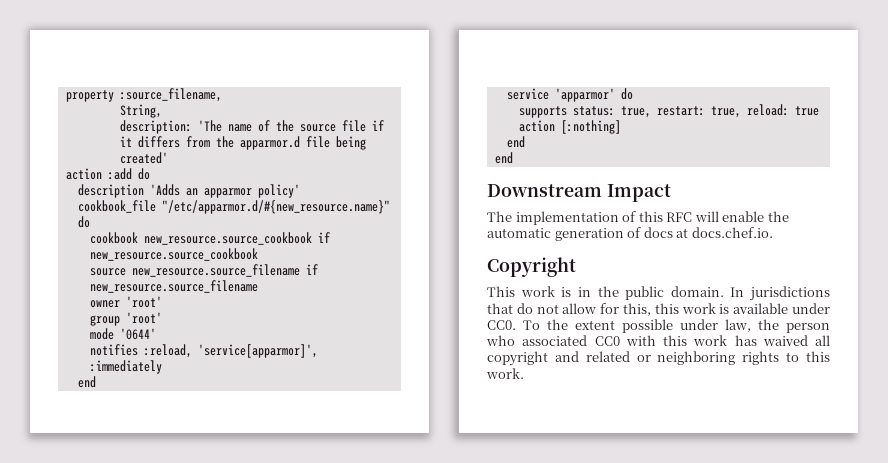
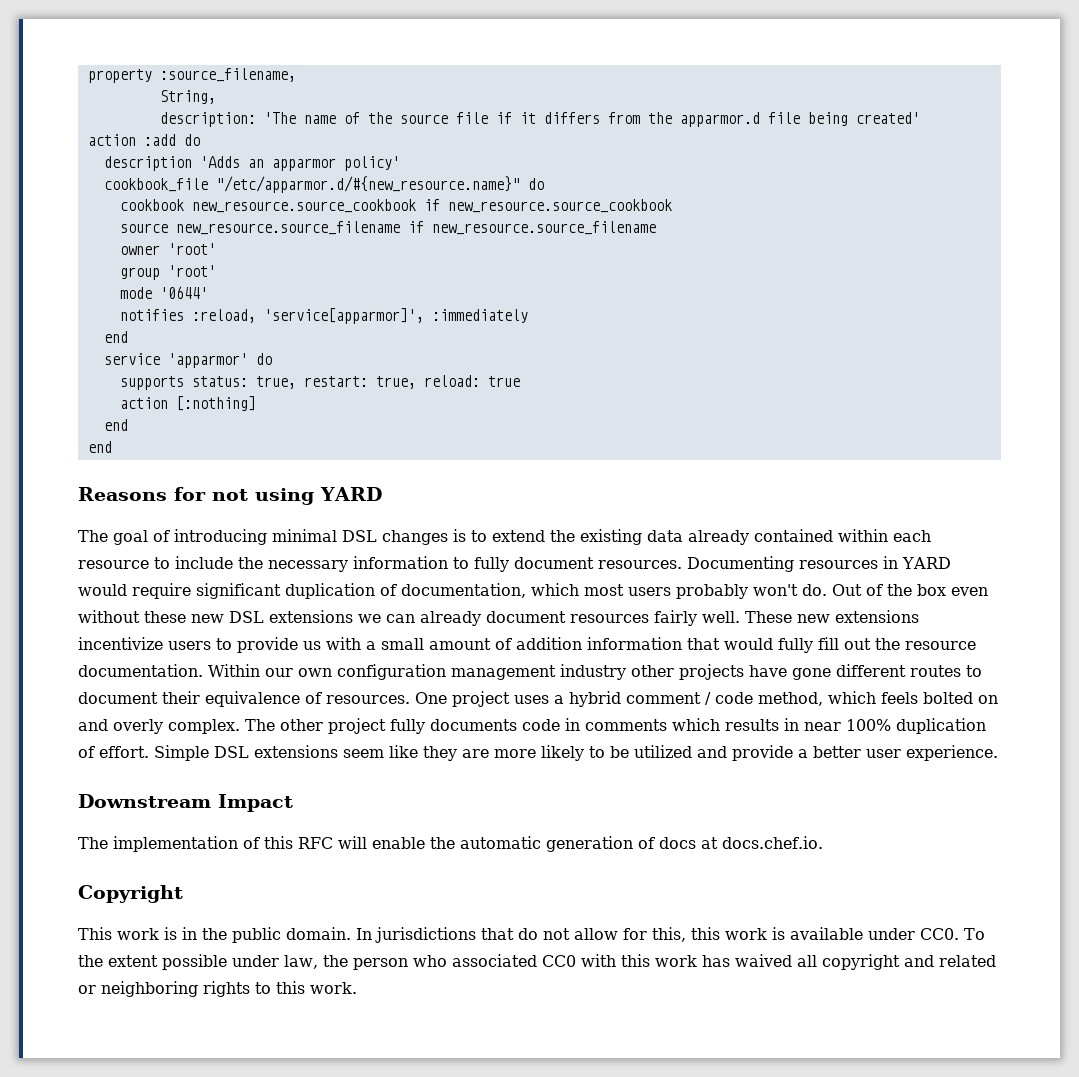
(513, 158) none -> [78,487,382,505] [78,529,931,545] [78,556,951,572] [78,583,988,599] [78,610,919,626] [78,637,976,653] [78,664,982,680] [78,691,998,707] [78,718,986,734] [78,745,998,761] // Reasons for not using YARD // The goal of introducing minimal DSL changes is to extend the existing data already contained within each resource to include the necessary information to fully document resources. Documenting resources in YARD would require significant duplication of documentation, which most users probably won't do. Out of the box even without these new DSL extensions we can already document resources fairly well. These new extensions incentivize users to provide us with a small amount of addition information that would fully fill out the resource documentation. Within our own configuration management industry other projects have gone different routes to document their equivalence of resources. One project uses a hybrid comment / code method, which feels bolted on and overly complex. The other project fully documents code in comments which results in near 100% duplication of effort. Simple DSL extensions seem like they are more likely to be utilized and provide a better user experience.

